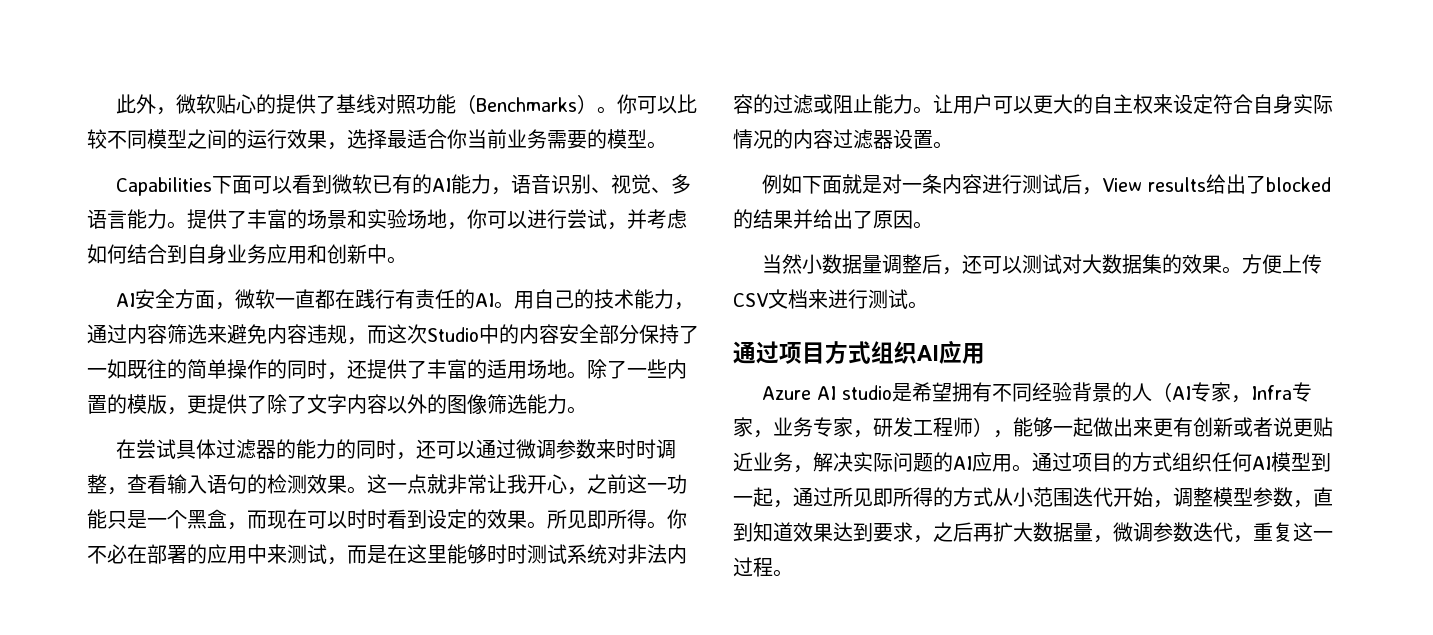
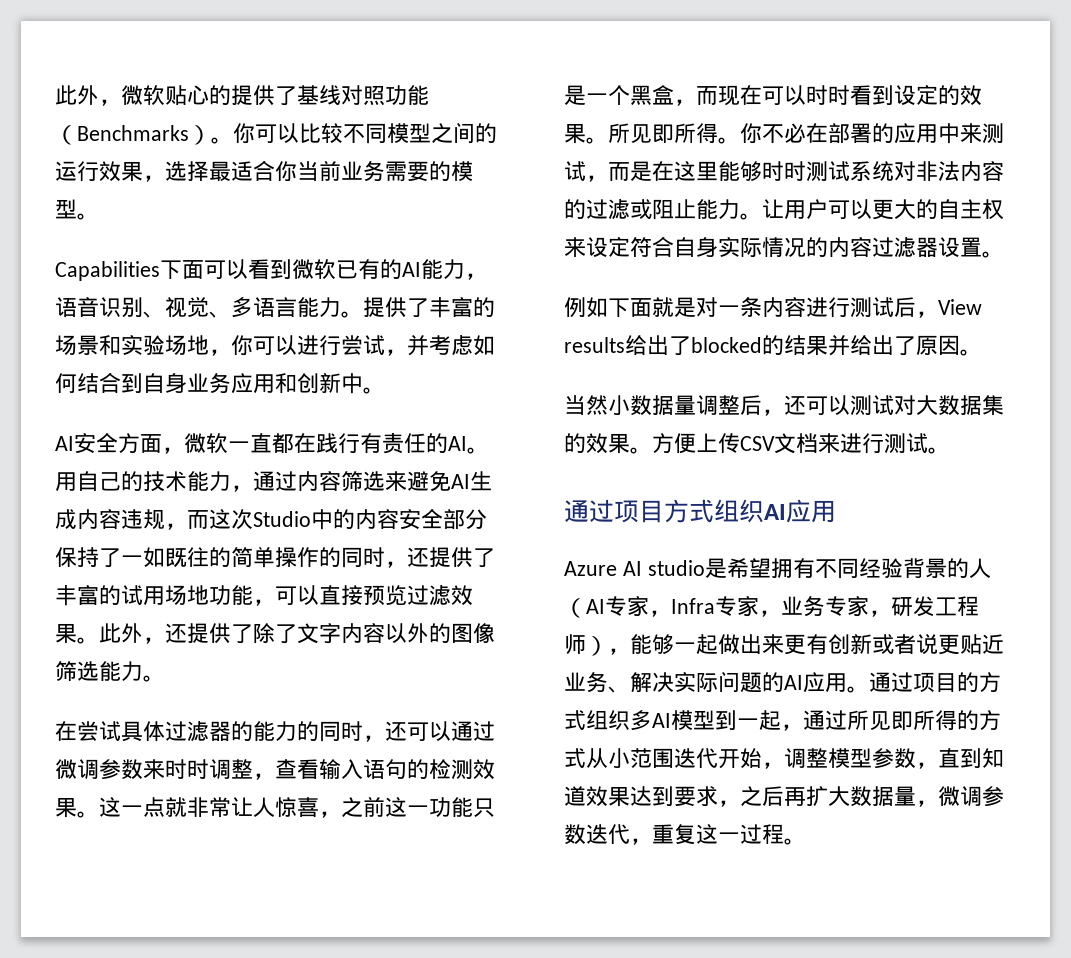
(267, 334) none -> [451,471,492,491] [55,509,77,529] AI生成
[487,359,687,379] [87,394,207,415] 适用场地。除了一些内置的模版，更 -> [121,585,473,606] [55,623,187,644] 试用场地功能，可以直接预览过滤效果。此外，还
[507,474,567,494] 我开心 -> [253,797,319,817] 人惊喜
[793,465,813,473] ， -> [608,686,630,693] 、
[1212,452,1252,472] 任何 -> [630,710,652,731] 多

